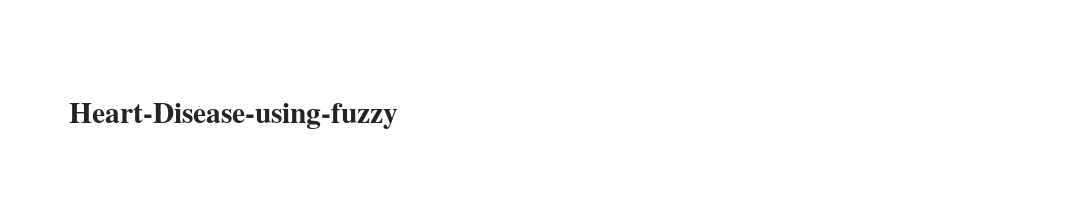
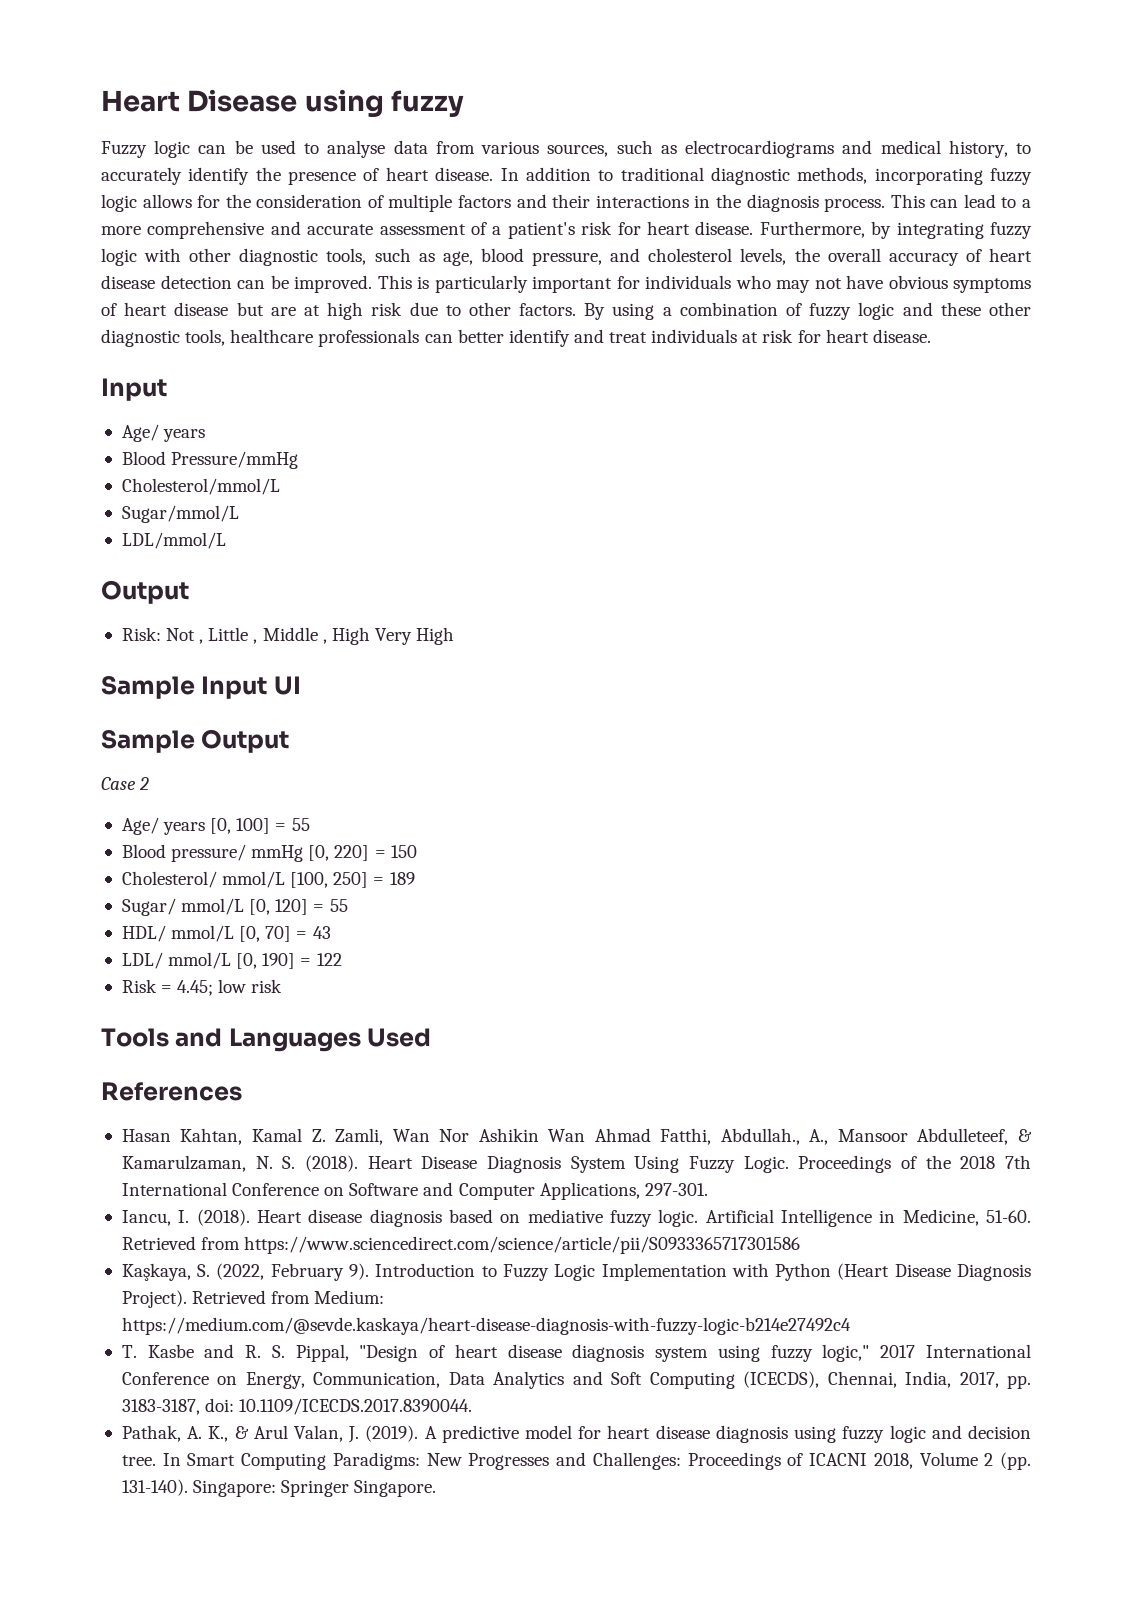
[69,103,398,129] Heart-Disease-using-fuzzy -> [101,89,465,117] [101,140,1031,158] [101,167,1033,185] [101,194,1031,212] [101,221,1032,239] [101,248,1032,266] [101,275,1031,293] [101,302,1031,320] [101,329,931,347] [101,378,167,401] [121,424,206,442] [121,451,299,469] [121,478,280,495] [121,505,239,523] [121,532,226,549] [101,580,189,604] [121,627,455,645] [101,675,301,699] [101,729,290,753] [101,777,150,790] [121,817,310,835] [121,844,417,862] [121,871,415,888] [121,898,348,916] [121,925,331,942] [121,952,342,969] [121,979,283,996] [101,1028,432,1052] [101,1082,242,1101] [121,1128,1032,1145] [121,1155,1031,1173] [121,1182,708,1200] [121,1209,1031,1227] [121,1236,801,1254] [121,1263,1031,1281] [121,1290,385,1308] [121,1317,851,1335] [121,1344,1032,1362] [121,1371,1031,1389] [121,1398,473,1415] [121,1425,1032,1443] [121,1452,1031,1470] [121,1479,437,1497] Heart Disease using fuzzy // Fuzzy logic can be used to analyse data from various sources, such as electrocardiograms and medical history, to accurately identify the presence of heart disease. In addition to traditional diagnostic methods, incorporating fuzzy logic allows for the consideration of multiple factors and their interactions in the diagnosis process. This can lead to a more comprehensive and accurate assessment of a patient's risk for heart disease. Furthermore, by integrating fuzzy logic with other diagnostic tools, such as age, blood pressure, and cholesterol levels, the overall accuracy of heart disease detection can be improved. This is particularly important for individuals who may not have obvious symptoms of heart disease but are at high risk due to other factors. By using a combination of fuzzy logic and these other diagnostic tools, healthcare professionals can better identify and treat individuals at risk for heart disease. // Input // Age/ years // Blood Pressure/mmHg // Cholesterol/mmol/L // Sugar/mmol/L // LDL/mmol/L // Output // Risk: Not , Little , Middle , High Very High // Sample Input UI // Sample Output // Case 2 // Age/ years [0, 100] = 55 // Blood pressure/ mmHg [0, 220] = 150 // Cholesterol/ mmol/L [100, 250] = 189 // Sugar/ mmol/L [0, 120] = 55 // HDL/ mmol/L [0, 70] = 43 // LDL/ mmol/L [0, 190] = 122 // Risk = 4.45; low risk // Tools and Languages Used // References // Hasan Kahtan, Kamal Z. Zamli, Wan Nor Ashikin Wan Ahmad Fatthi, Abdullah., A., Mansoor Abdulleteef, & Kamarulzaman, N. S. (2018). Heart Disease Diagnosis System Using Fuzzy Logic. Proceedings of the 2018 7th International Conference on Software and Computer Applications, 297-301. // Iancu, I. (2018). Heart disease diagnosis based on mediative fuzzy logic. Artificial Intelligence in Medicine, 51-60. Retrieved from https://www.sciencedirect.com/science/article/pii/S0933365717301586 // Kaşkaya, S. (2022, February 9). Introduction to Fuzzy Logic Implementation with Python (Heart Disease Diagnosis Project). Retrieved from Medium: https://medium.com/@sevde.kaskaya/heart-disease-diagnosis-with-fuzzy-logic-b214e27492c4 // T. Kasbe and R. S. Pippal, "Design of heart disease diagnosis system using fuzzy logic," 2017 International Conference on Energy, Communication, Data Analytics and Soft Computing (ICECDS), Chennai, India, 2017, pp. 3183-3187, doi: 10.1109/ICECDS.2017.8390044. // Pathak, A. K., & Arul Valan, J. (2019). A predictive model for heart disease diagnosis using fuzzy logic and decision tree. In Smart Computing Paradigms: New Progresses and Challenges: Proceedings of ICACNI 2018, Volume 2 (pp. 131-140). Singapore: Springer Singapore.

